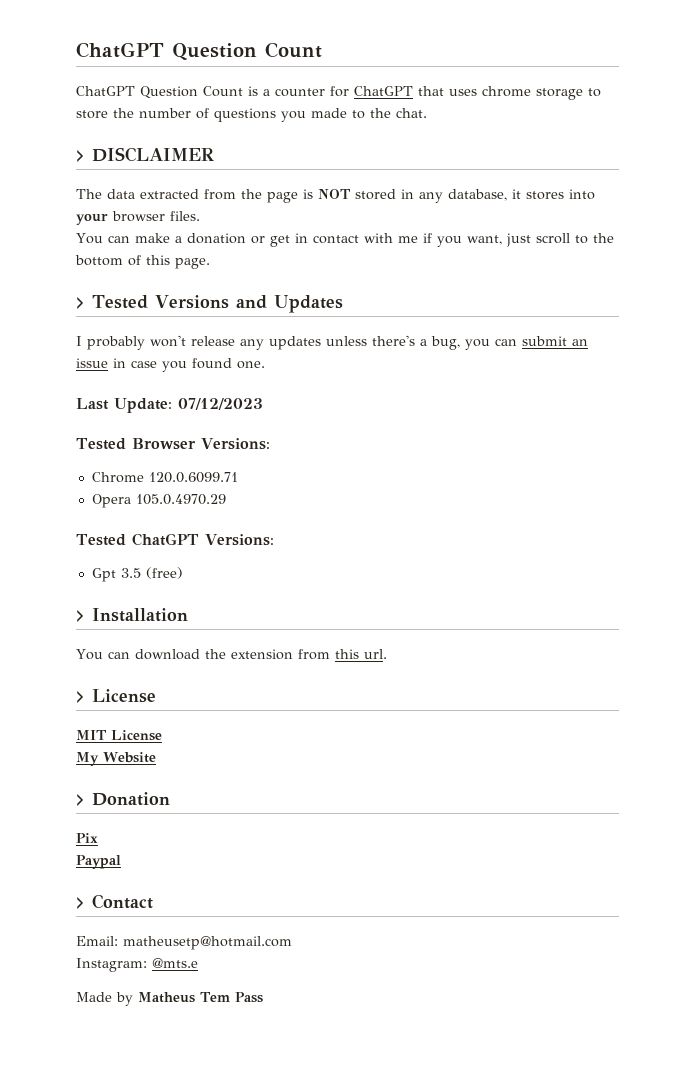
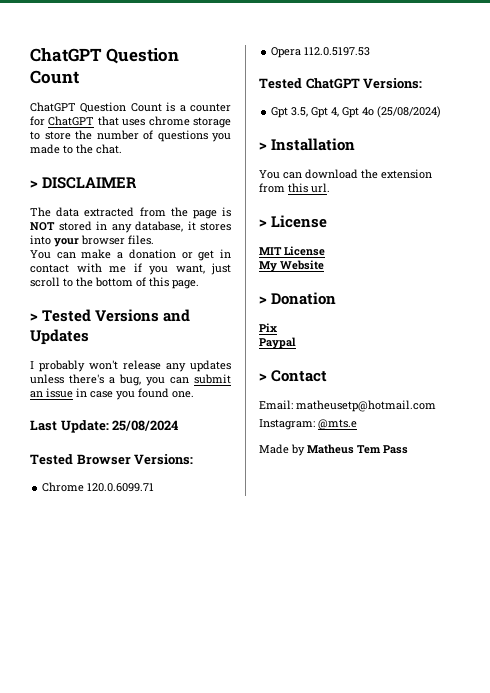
[178,398,263,410] 07/12/2023 -> [112,420,179,431] 25/08/2024
[135,494,226,505] 105.0.4970.29 -> [304,47,371,56] 112.0.5197.53
[120,567,183,579] 3.5 (free) -> [291,106,442,118] 3.5, Gpt 4, Gpt 4o (25/08/2024)

